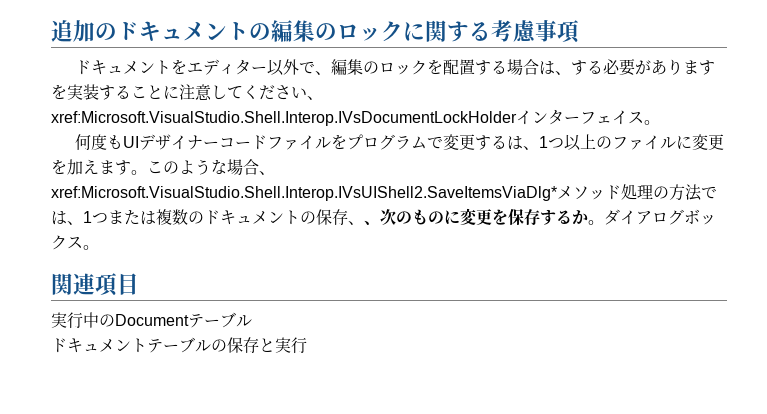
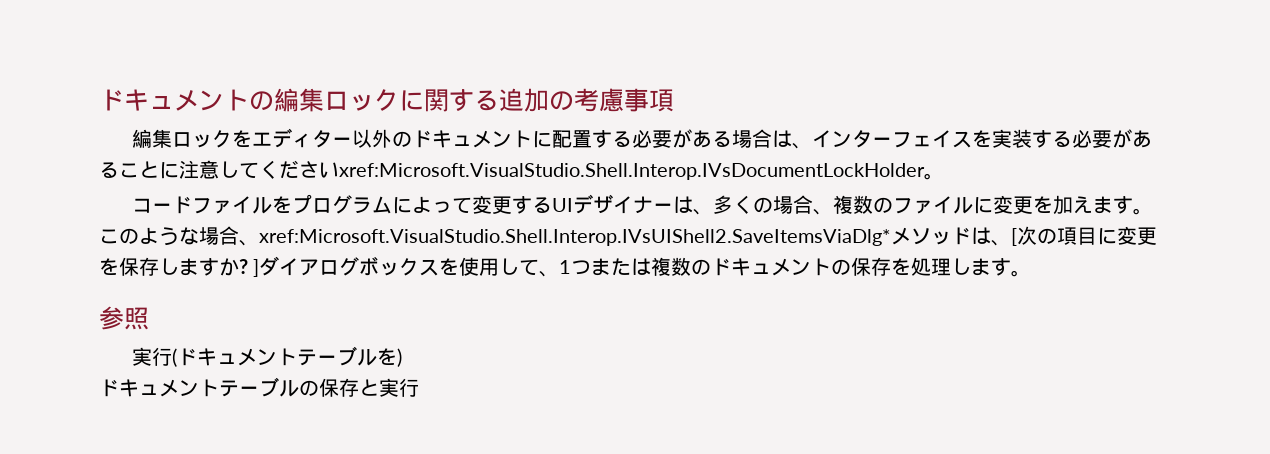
[51,20,117,42] 追加の -> (99, 100) none
[315,23,337,40] の -> (324, 100) none
(491, 31) none -> [499,88,574,112] 追加の
[75,60,172,75] ドキュメント -> [131,129,232,148] 編集ロック
[299,59,716,76] [51,84,115,100] で、編集のロックを配置する場合は、する必要がありますを実装す -> [391,129,1152,149] のドキュメントに配置する必要がある場合は、インターフェイスを実装する必要があ
[307,96,323,100] [51,109,660,126] [75,134,220,150] 、xref:Microsoft.VisualStudio.Shell.Interop.IVsDocumentLockHolderインターフェイス。 // 何度もUIデザイナー -> [339,163,944,180] xref:Microsoft.VisualStudio.Shell.Interop.IVsDocumentLockHolder。 //
[427,134,597,151] で変更するは、1つ以上 -> [391,194,873,215] によって変更するUIデザイナーは、多くの場合、複数
[621,184,717,201] [51,211,67,225] 処理の方法では -> [971,226,1157,246] [99,256,540,277] は、[次の項目に変更を保存しますか? ]ダイアログボックスを使用して
[348,208,716,225] [51,235,99,250] [51,273,139,296] [51,312,252,329] 、、次のものに変更を保存するか。ダイアログボックス。 // 関連項目 // 実行中のDocumentテーブル -> [891,257,1032,277] [99,306,149,330] [131,346,402,367] を処理します。 // 参照 // 実行(ドキュメントテーブルを)

